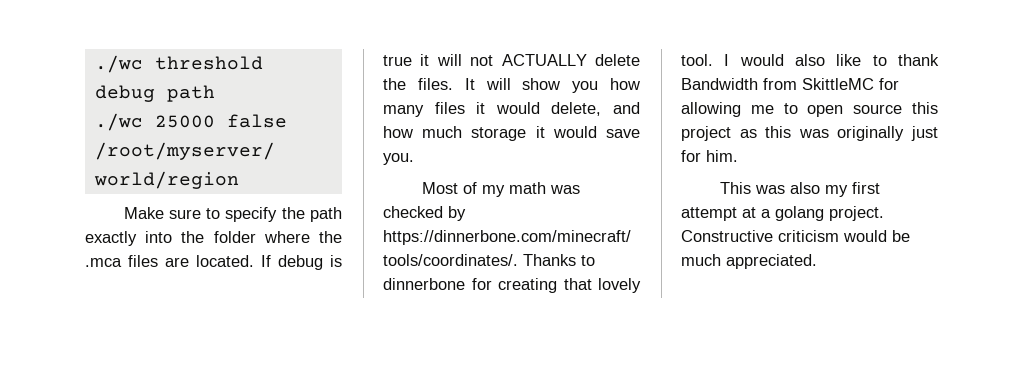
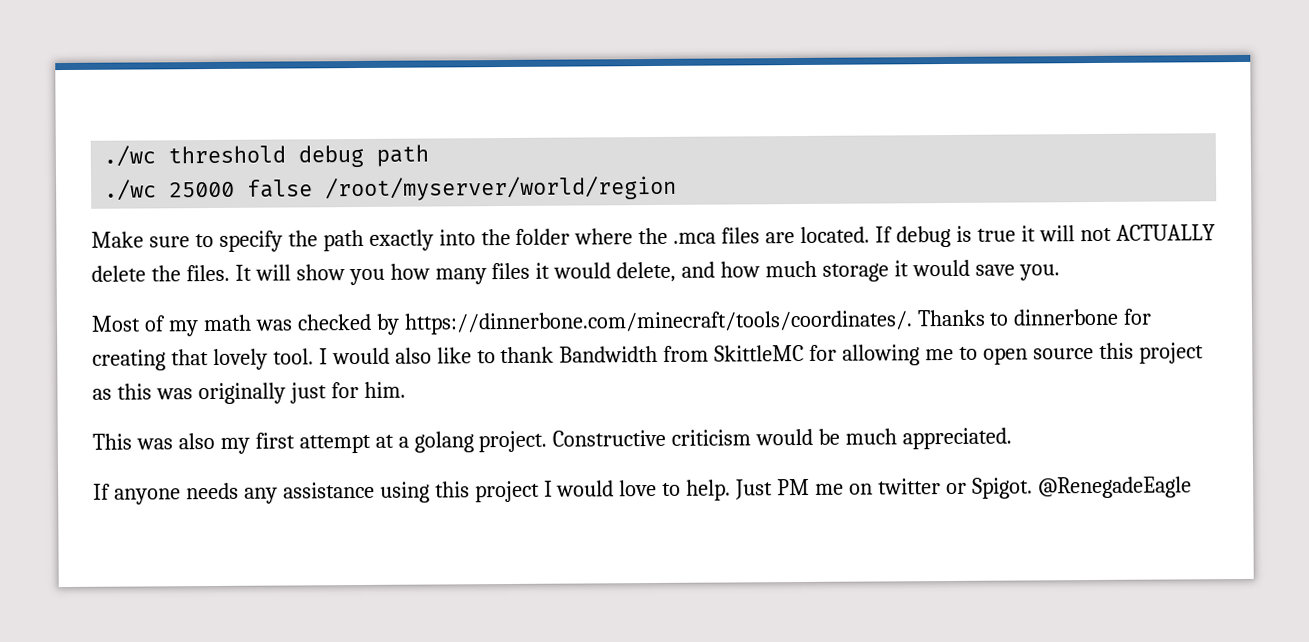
(817, 261) none -> [93,476,1192,505] // If anyone needs any assistance using this project I would love to help. Just PM me on twitter or Spigot. @RenegadeEagle

